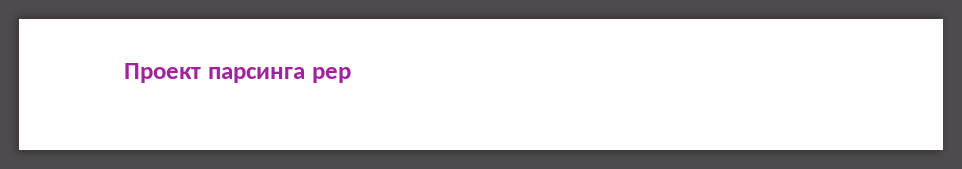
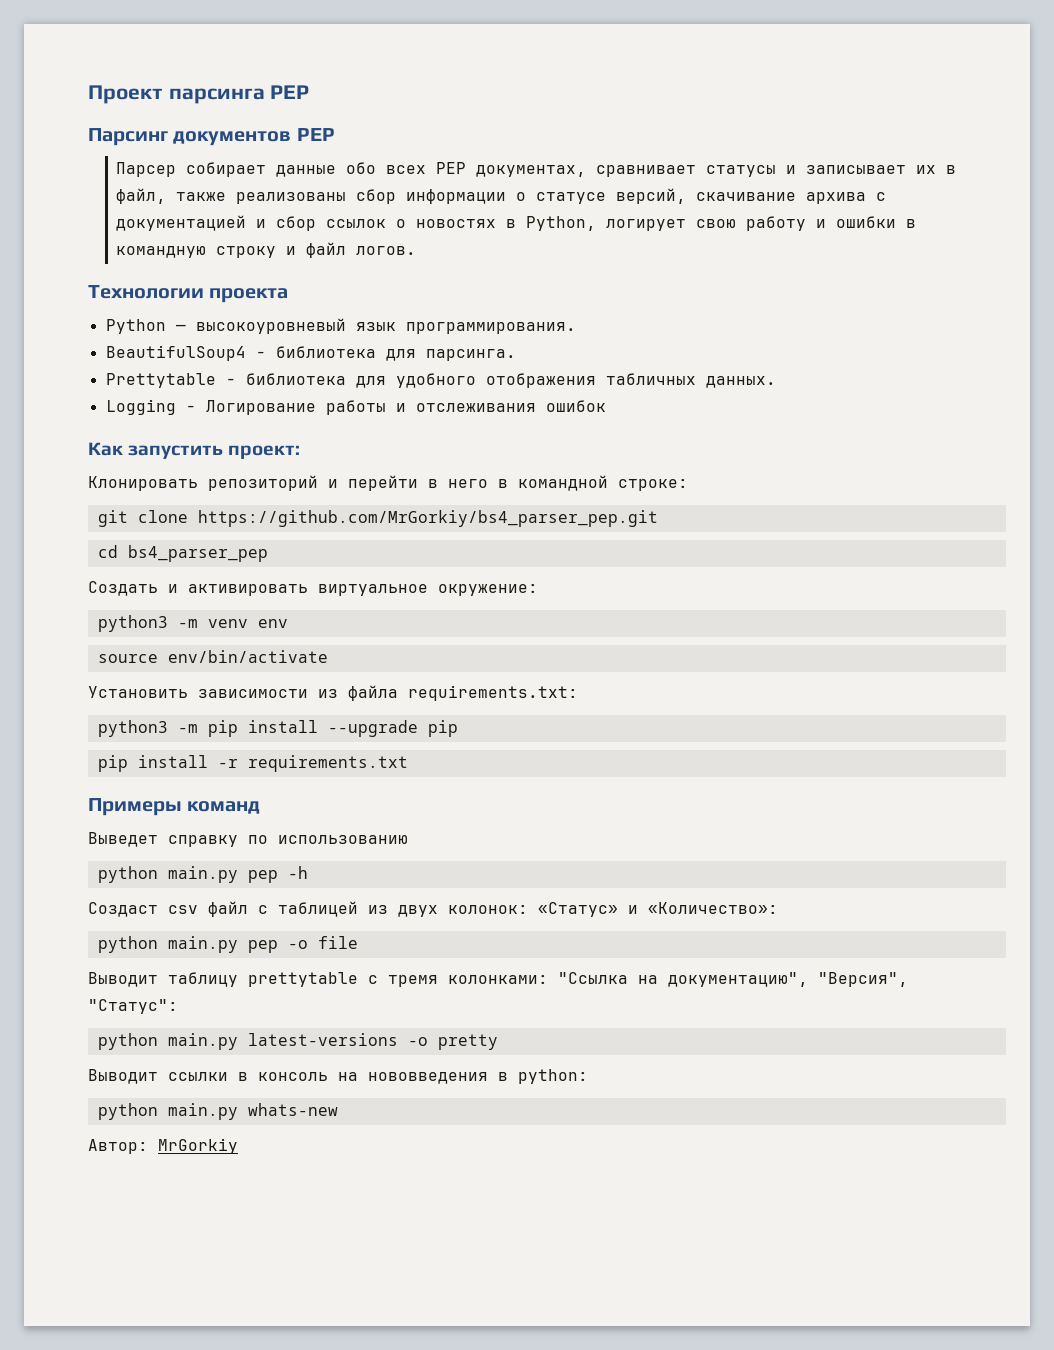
[311,67,351,83] pep -> [270,85,310,99] [88,128,335,146] [116,162,957,177] [116,188,887,204] [116,215,917,231] [116,242,417,258] [88,285,289,303] [105,318,576,334] [105,345,516,361] [105,373,776,388] [105,399,606,415] [88,442,301,459] [88,475,688,491] [97,510,658,527] [97,545,268,562] [88,581,538,596] [97,615,288,632] [97,650,328,663] [88,685,578,701] [97,720,458,737] [97,755,408,772] [88,798,261,816] [88,832,408,847] [97,866,308,883] [88,901,778,917] [97,936,358,953] [88,972,908,987] [88,999,178,1014] [97,1033,498,1050] [88,1069,588,1084] [97,1103,338,1120] [88,1138,238,1154] PEP // Парсинг документов PEP // Парсер собирает данные обо всех PEP документах, сравнивает статусы и записывает их в файл, также реализованы сбор информации о статусе версий, скачивание архива с документацией и сбор ссылок о новостях в Python, логирует свою работу и ошибки в командную строку и файл логов. // Технологии проекта // Python — высокоуровневый язык программирования. // BeautifulSoup4 - библиотека для парсинга. // Prettytable - библиотека для удобного отображения табличных данных. // Logging - Логирование работы и отслеживания ошибок // Как запустить проект: // Клонировать репозиторий и перейти в него в командной строке: // git clone https://github.com/MrGorkiy/bs4_parser_pep.git // cd bs4_parser_pep // Cоздать и активировать виртуальное окружение: // python3 -m venv env // source env/bin/activate // Установить зависимости из файла requirements.txt: // python3 -m pip install --upgrade pip // pip install -r requirements.txt // Примеры команд // Выведет справку по использованию // python main.py pep -h // Создаст csv файл с таблицей из двух колонок: «Статус» и «Количество»: // python main.py pep -o file // Выводит таблицу prettytable с тремя колонками: "Ссылка на документацию", "Версия", "Статус": // python main.py latest-versions -o pretty // Выводит ссылки в консоль на нововведения в python: // python main.py whats-new // Автор: MrGorkiy

